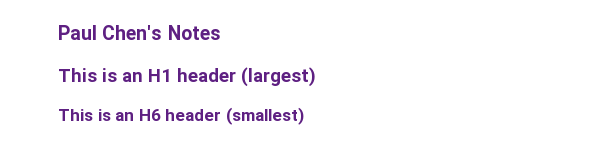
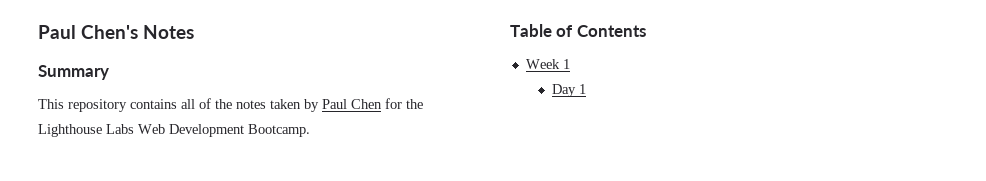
[58,67,316,87] [58,107,304,125] This is an H1 header (largest) // This is an H6 header (smallest) -> [38,65,109,80] [38,98,423,112] [38,124,310,137] [510,24,646,37] [525,59,570,69] [551,84,586,97] Summary // This repository contains all of the notes taken by Paul Chen for the Lighthouse Labs Web Development Bootcamp. // Table of Contents // Week 1 // Day 1

